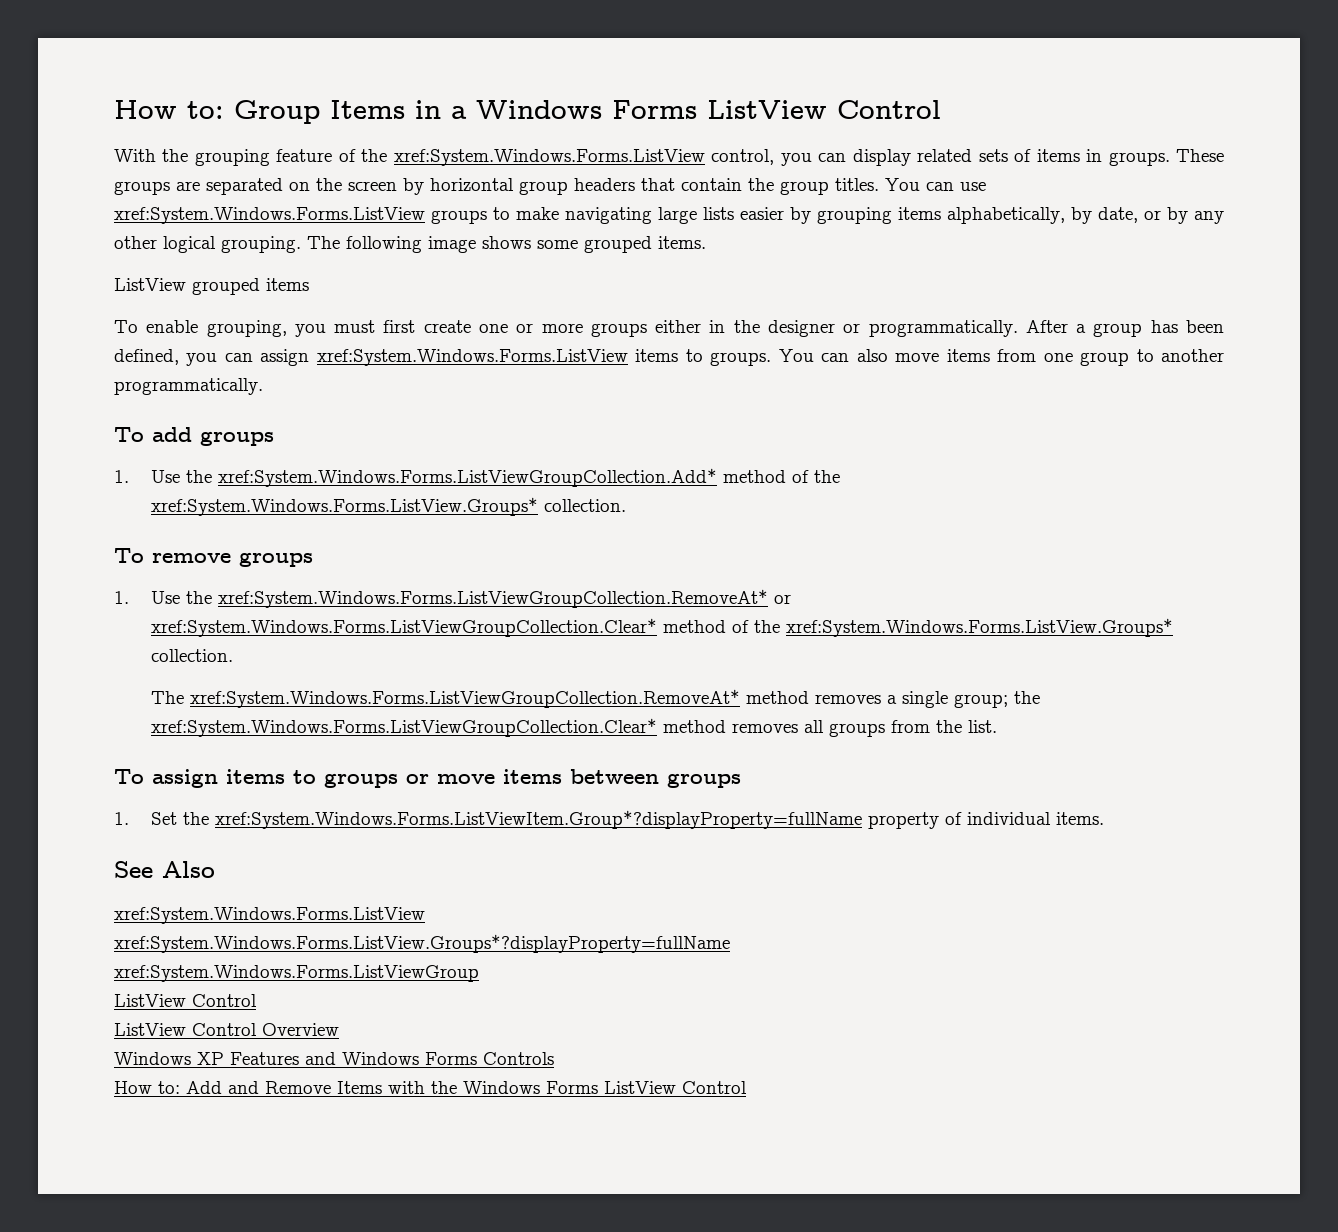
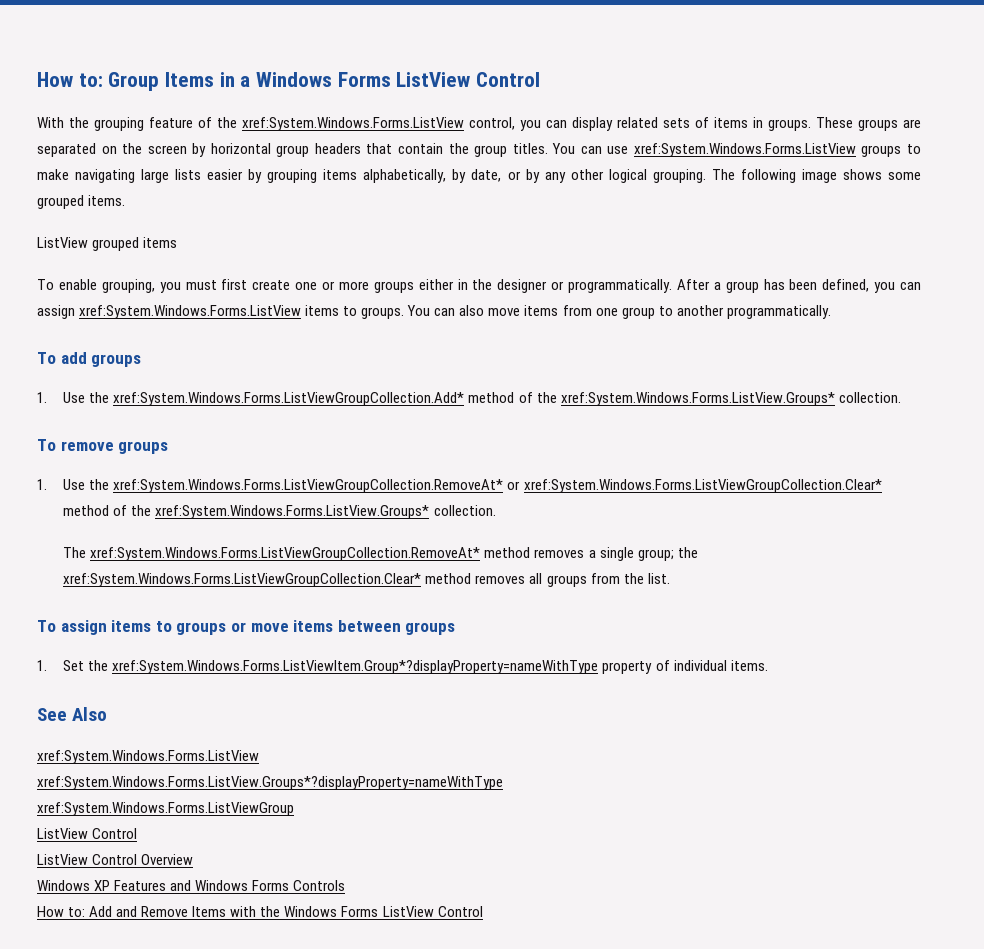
[215,810,863,829] xref:System.Windows.Forms.ListViewItem.Group*?displayProperty=fullName -> [112,660,599,674] xref:System.Windows.Forms.ListViewItem.Group*?displayProperty=nameWithType
[114,934,730,953] xref:System.Windows.Forms.ListView.Groups*?displayProperty=fullName -> [37,776,503,790] xref:System.Windows.Forms.ListView.Groups*?displayProperty=nameWithType

